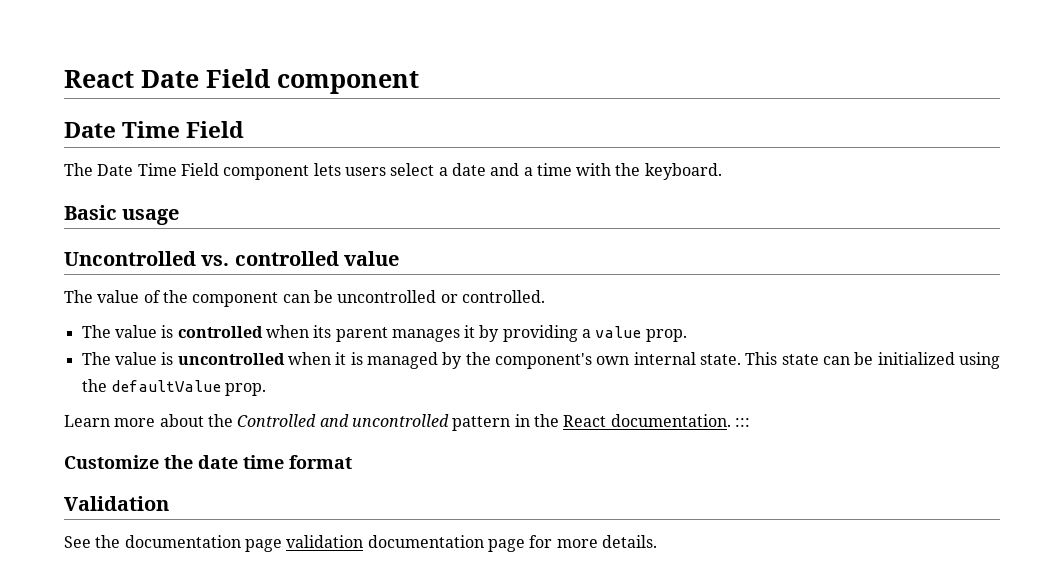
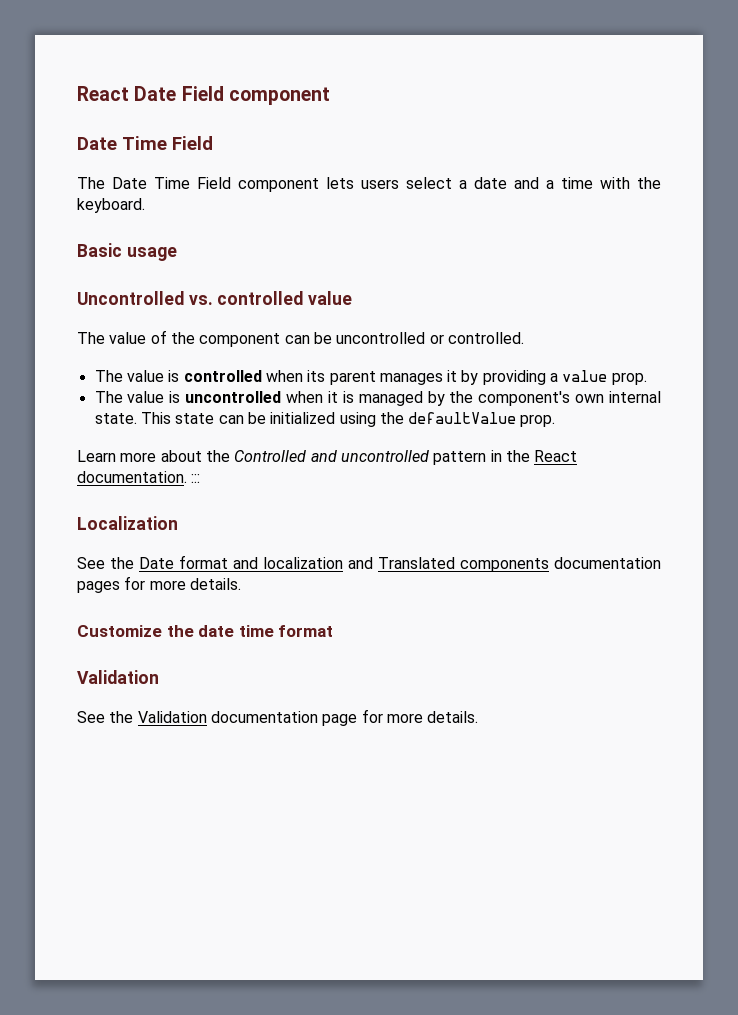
(750, 422) none -> [77,516,178,530] [77,555,661,572] [77,576,241,593] // Localization // See the Date format and localization and Translated components documentation pages for more details.
[124,535,364,552] documentation page validation -> [137,711,207,723] Validation

